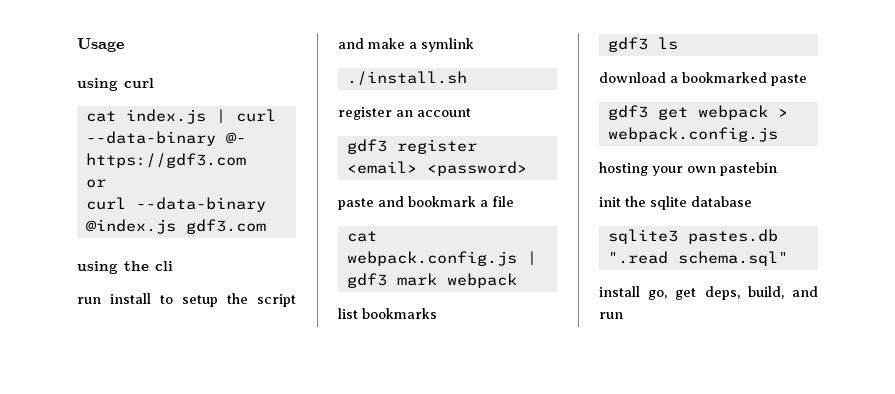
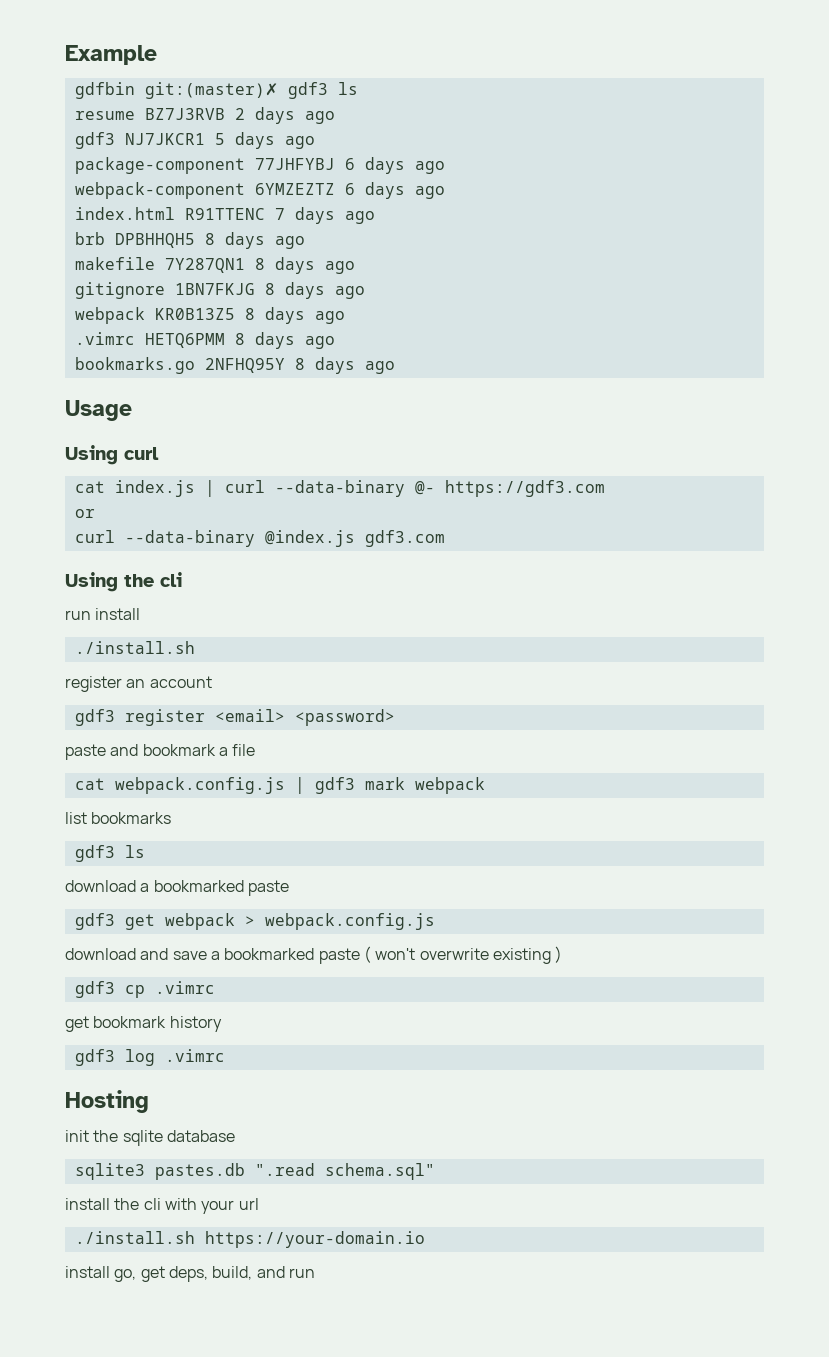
(77, 45) none -> [65,45,157,65] [74,82,358,99] [74,107,335,124] [74,132,315,149] [74,157,445,174] [74,182,445,199] [74,207,375,224] [74,232,305,249] [74,257,355,274] [74,282,365,299] [74,307,345,324] [74,332,335,349] [74,357,395,374] Example // gdfbin git:(master)✗ gdf3 ls // resume BZ7J3RVB 2 days ago // gdf3 NJ7JKCR1 5 days ago // package-component 77JHFYBJ 6 days ago // webpack-component 6YMZEZTZ 6 days ago // index.html R91TTENC 7 days ago // brb DPBHHQH5 8 days ago // makefile 7Y287QN1 8 days ago // gitignore 1BN7FKJG 8 days ago // webpack KR0B13Z5 8 days ago // .vimrc HETQ6PMM 8 days ago // bookmarks.go 2NFHQ95Y 8 days ago //
[77,78,118,91] using -> [65,445,118,465] Using
[77,261,118,274] using -> [65,572,118,592] Using
[160,293,296,307] [338,38,474,52] to setup the script and make a symlink -> (141, 614) none
[599,162,777,176] hosting your own pastebin -> [65,946,563,964] [74,981,215,998] [65,1016,222,1032] [74,1049,225,1066] [65,1090,149,1113] download and save a bookmarked paste ( won't overwrite existing ) // gdf3 cp .vimrc // get bookmark history // gdf3 log .vimrc // Hosting
(788, 258) none -> [65,1198,259,1214] [74,1231,425,1248] // install the cli with your url // ./install.sh https://your-domain.io

